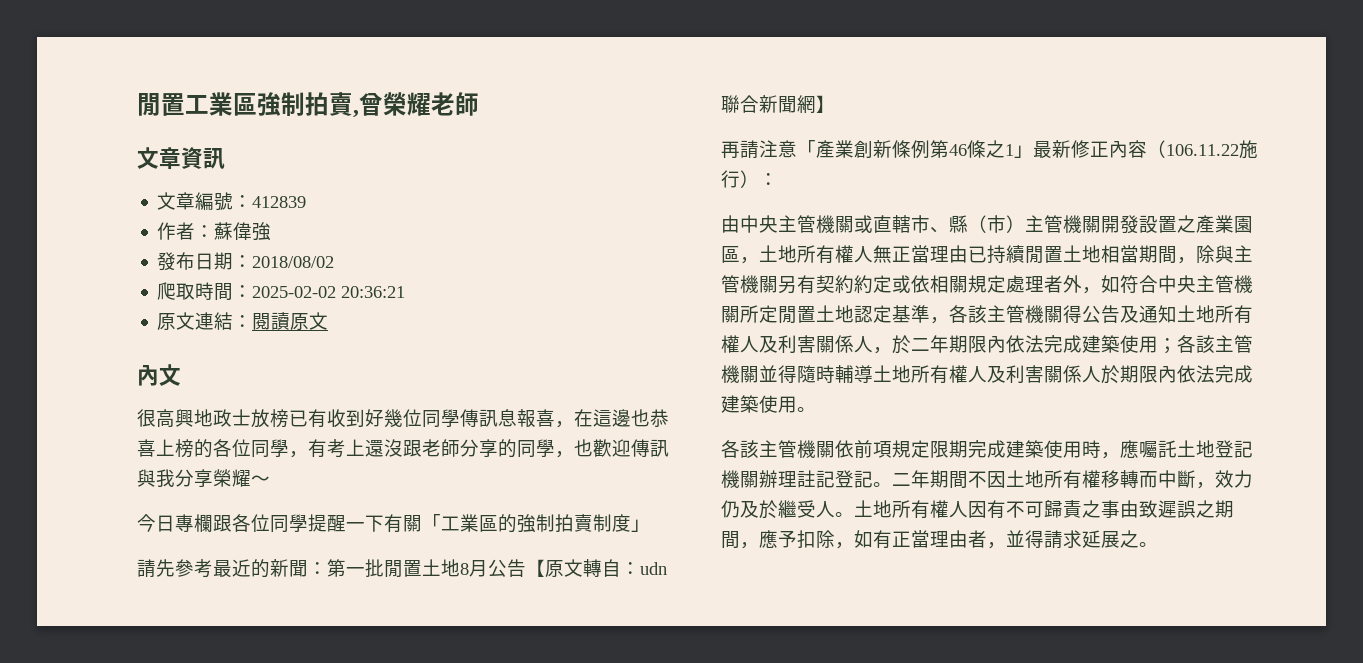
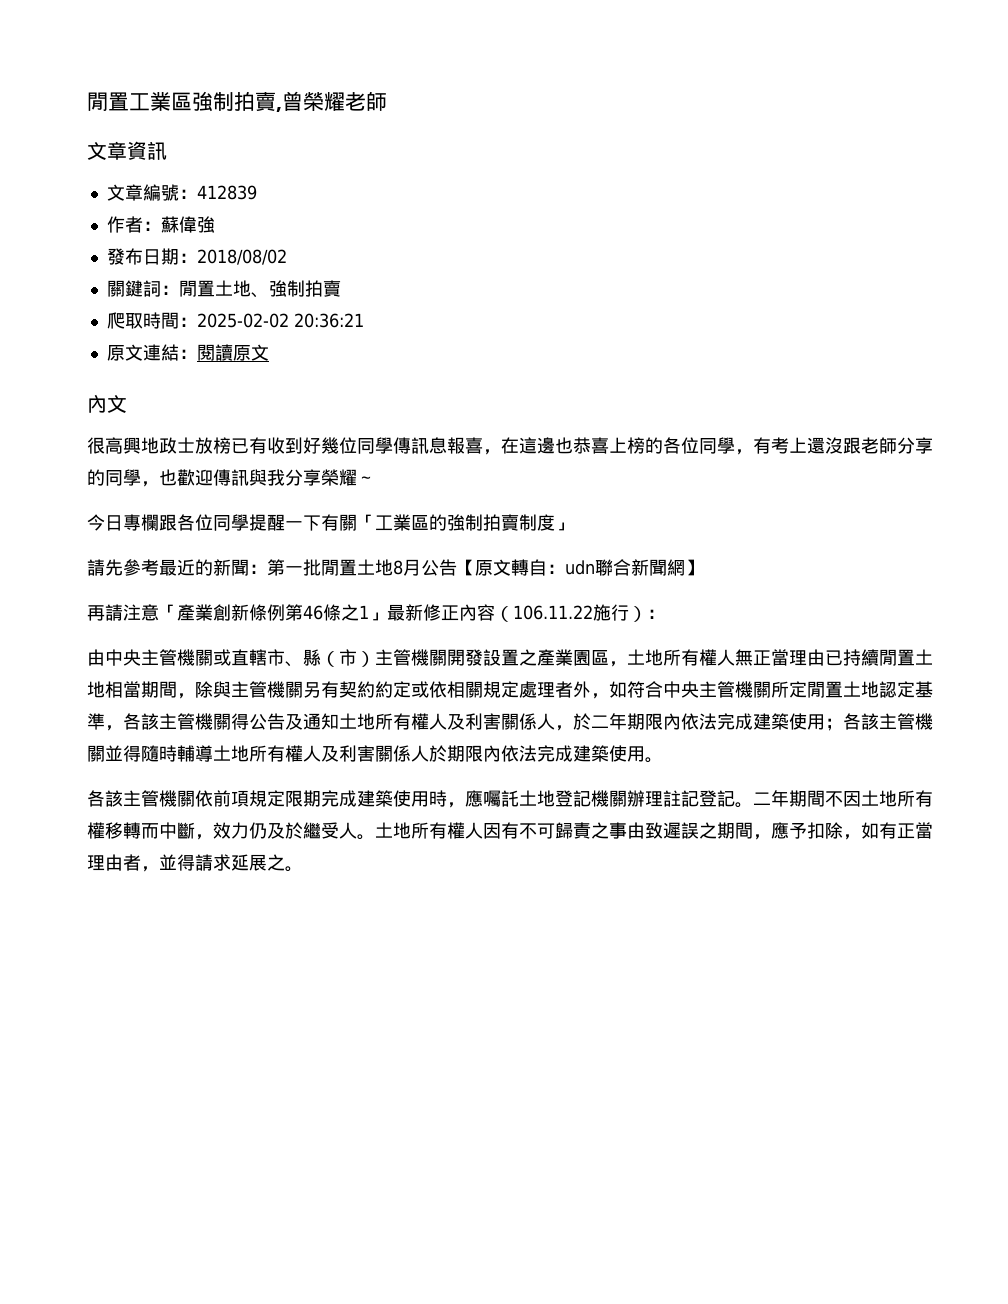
(335, 262) none -> [106,280,341,298] // 關鍵詞：閒置土地、強制拍賣

